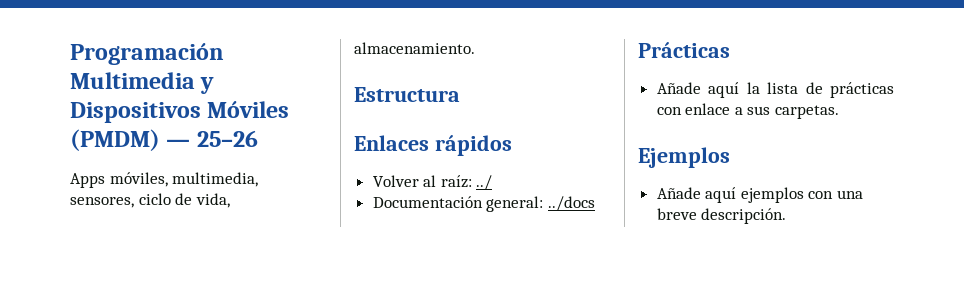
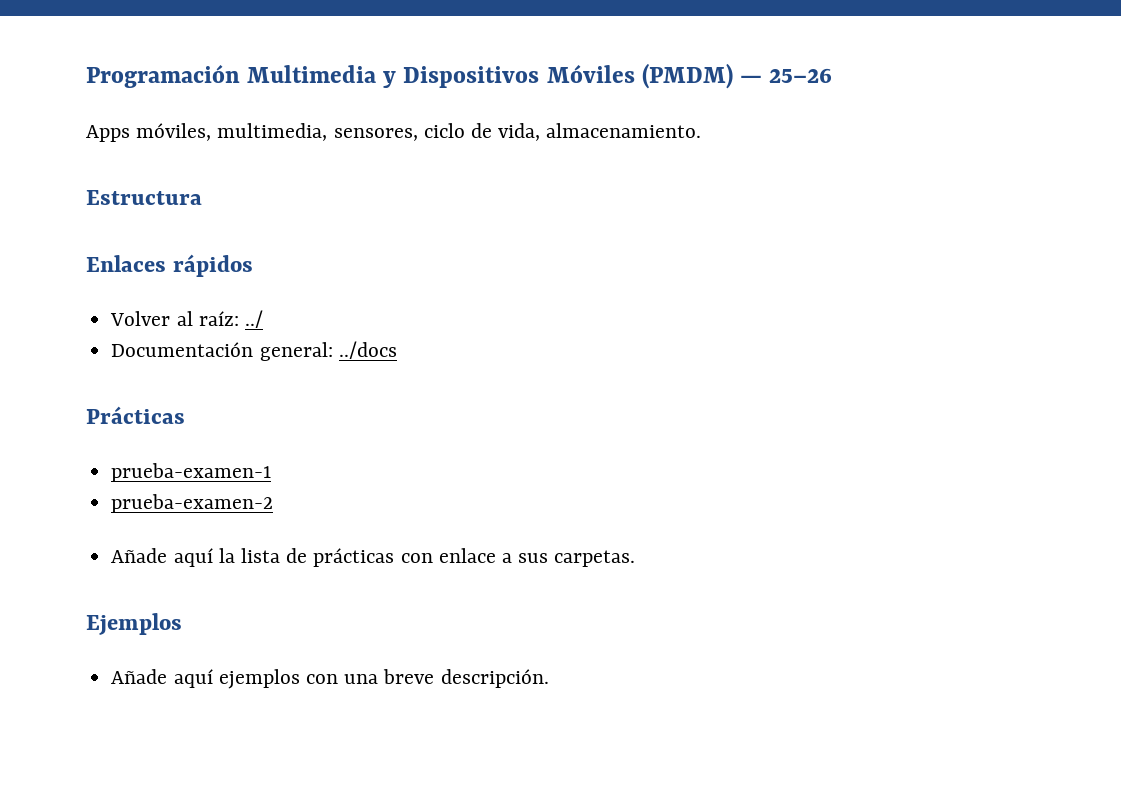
(730, 50) none -> [111,463,272,482] [111,494,274,513] // prueba-examen-1 // prueba-examen-2

